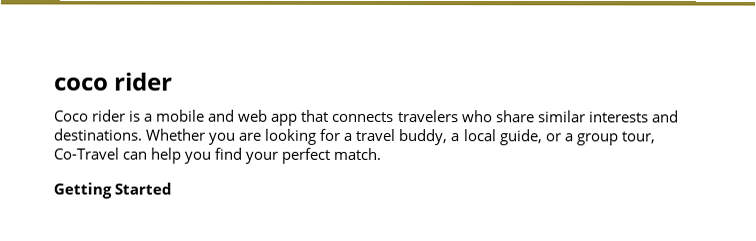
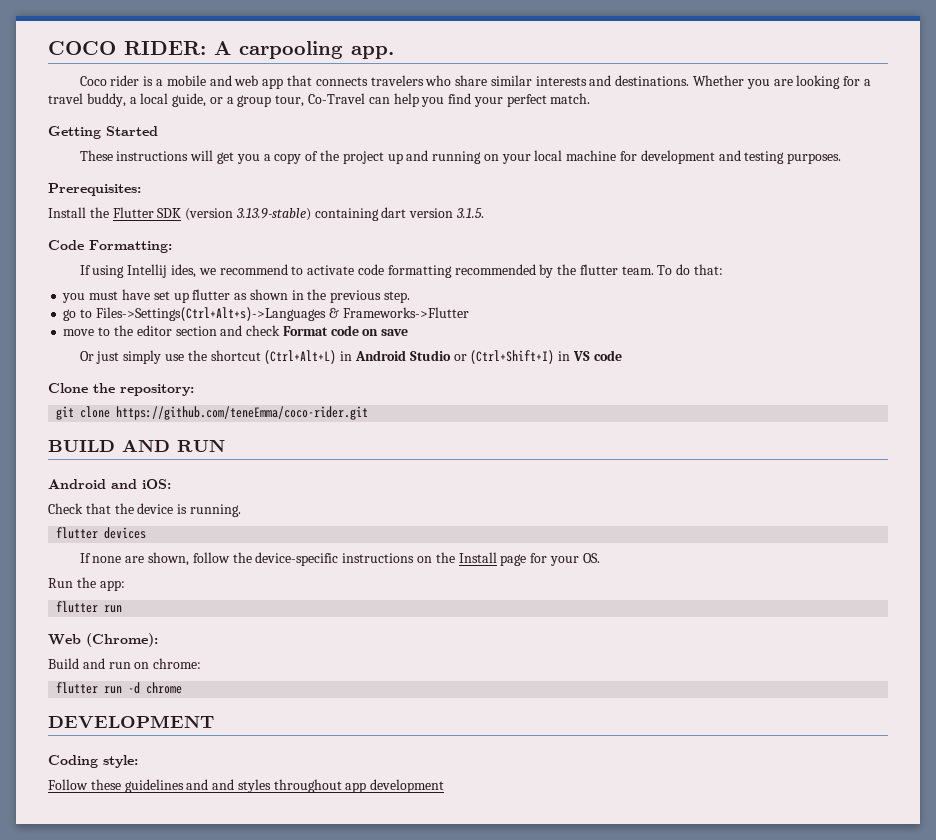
[54,72,174,91] coco rider -> [48,41,394,59] COCO RIDER: A carpooling app.
(173, 188) none -> [79,150,842,164] [48,183,141,196] [48,207,485,221] [48,240,172,253] [79,264,723,278] [62,289,410,303] [63,307,469,321] [63,325,409,336] [79,350,622,364] [48,383,194,396] [56,406,369,420] [48,439,225,452] [48,479,171,489] [48,503,241,517] [56,527,147,539] [79,552,600,566] [48,577,125,591] [56,601,123,613] [48,633,158,647] [48,658,202,669] [56,682,183,694] [48,715,214,728] [48,755,138,768] [48,779,445,793] // These instructions will get you a copy of the project up and running on your local machine for development and testing purposes. // Prerequisites: // Install the Flutter SDK (version 3.13.9-stable) containing dart version 3.1.5. // Code Formatting: // If using Intellij ides, we recommend to activate code formatting recommended by the flutter team. To do that: // you must have set up flutter as shown in the previous step. // go to Files->Settings(Ctrl+Alt+s)->Languages & Frameworks->Flutter // move to the editor section and check Format code on save // Or just simply use the shortcut (Ctrl+Alt+L) in Android Studio or (Ctrl+Shift+I) in VS code // Clone the repository: // git clone https://github.com/teneEmma/coco-rider.git // BUILD AND RUN // Android and iOS: // Check that the device is running. // flutter devices // If none are shown, follow the device-specific instructions on the Install page for your OS. // Run the app: // flutter run // Web (Chrome): // Build and run on chrome: // flutter run -d chrome // DEVELOPMENT // Coding style: // Follow these guidelines and and styles throughout app development

